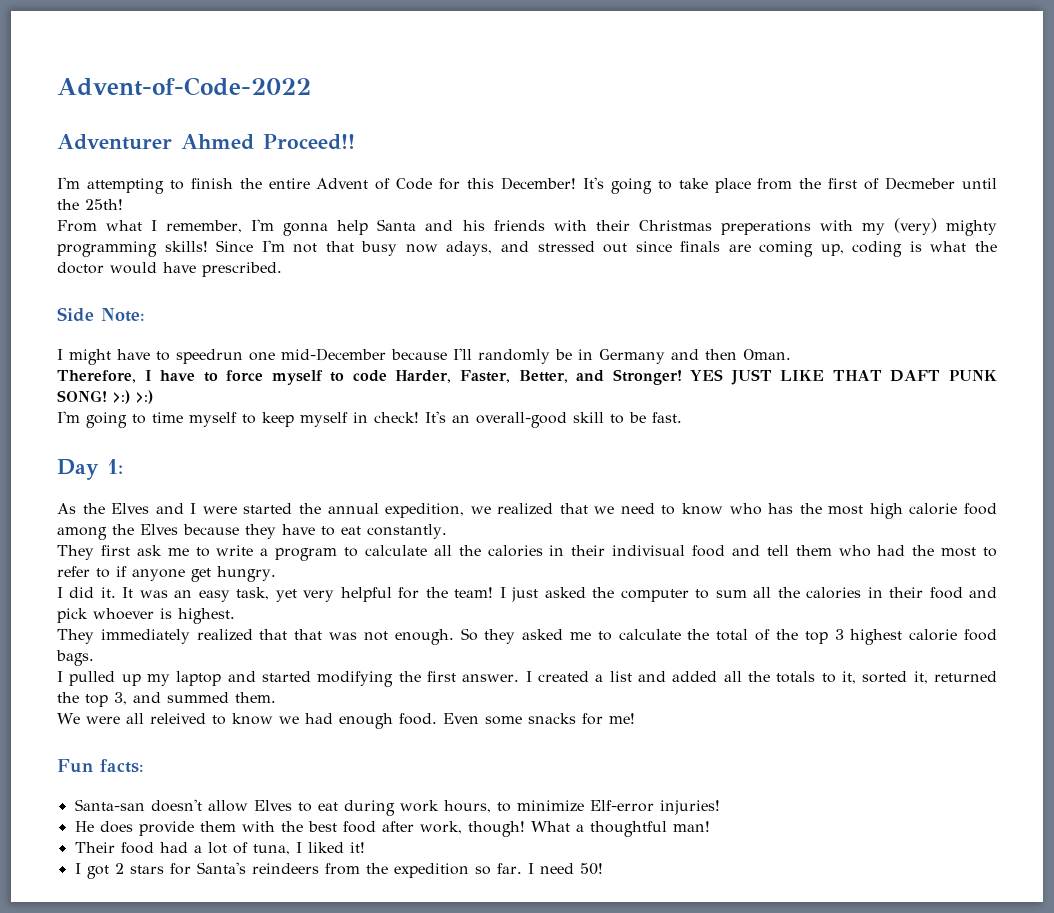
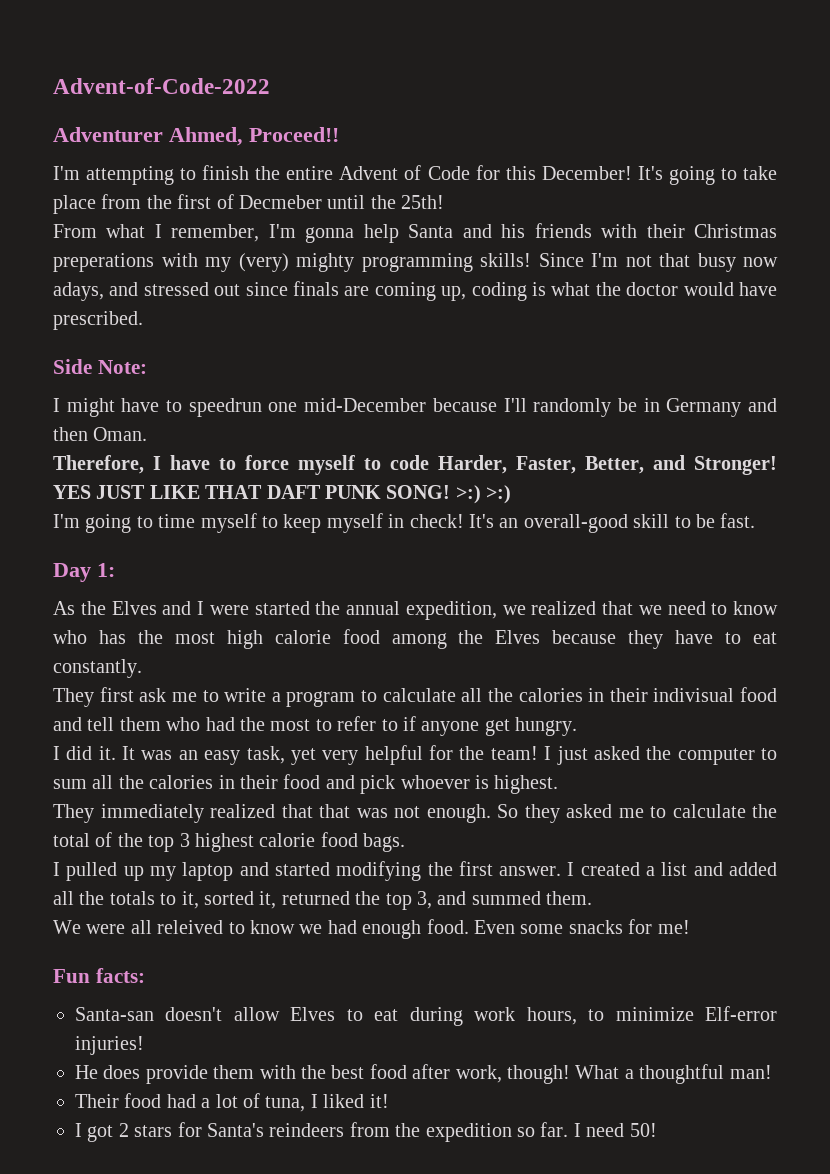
[181,134,254,150] Ahmed -> [169,127,243,146] Ahmed,

